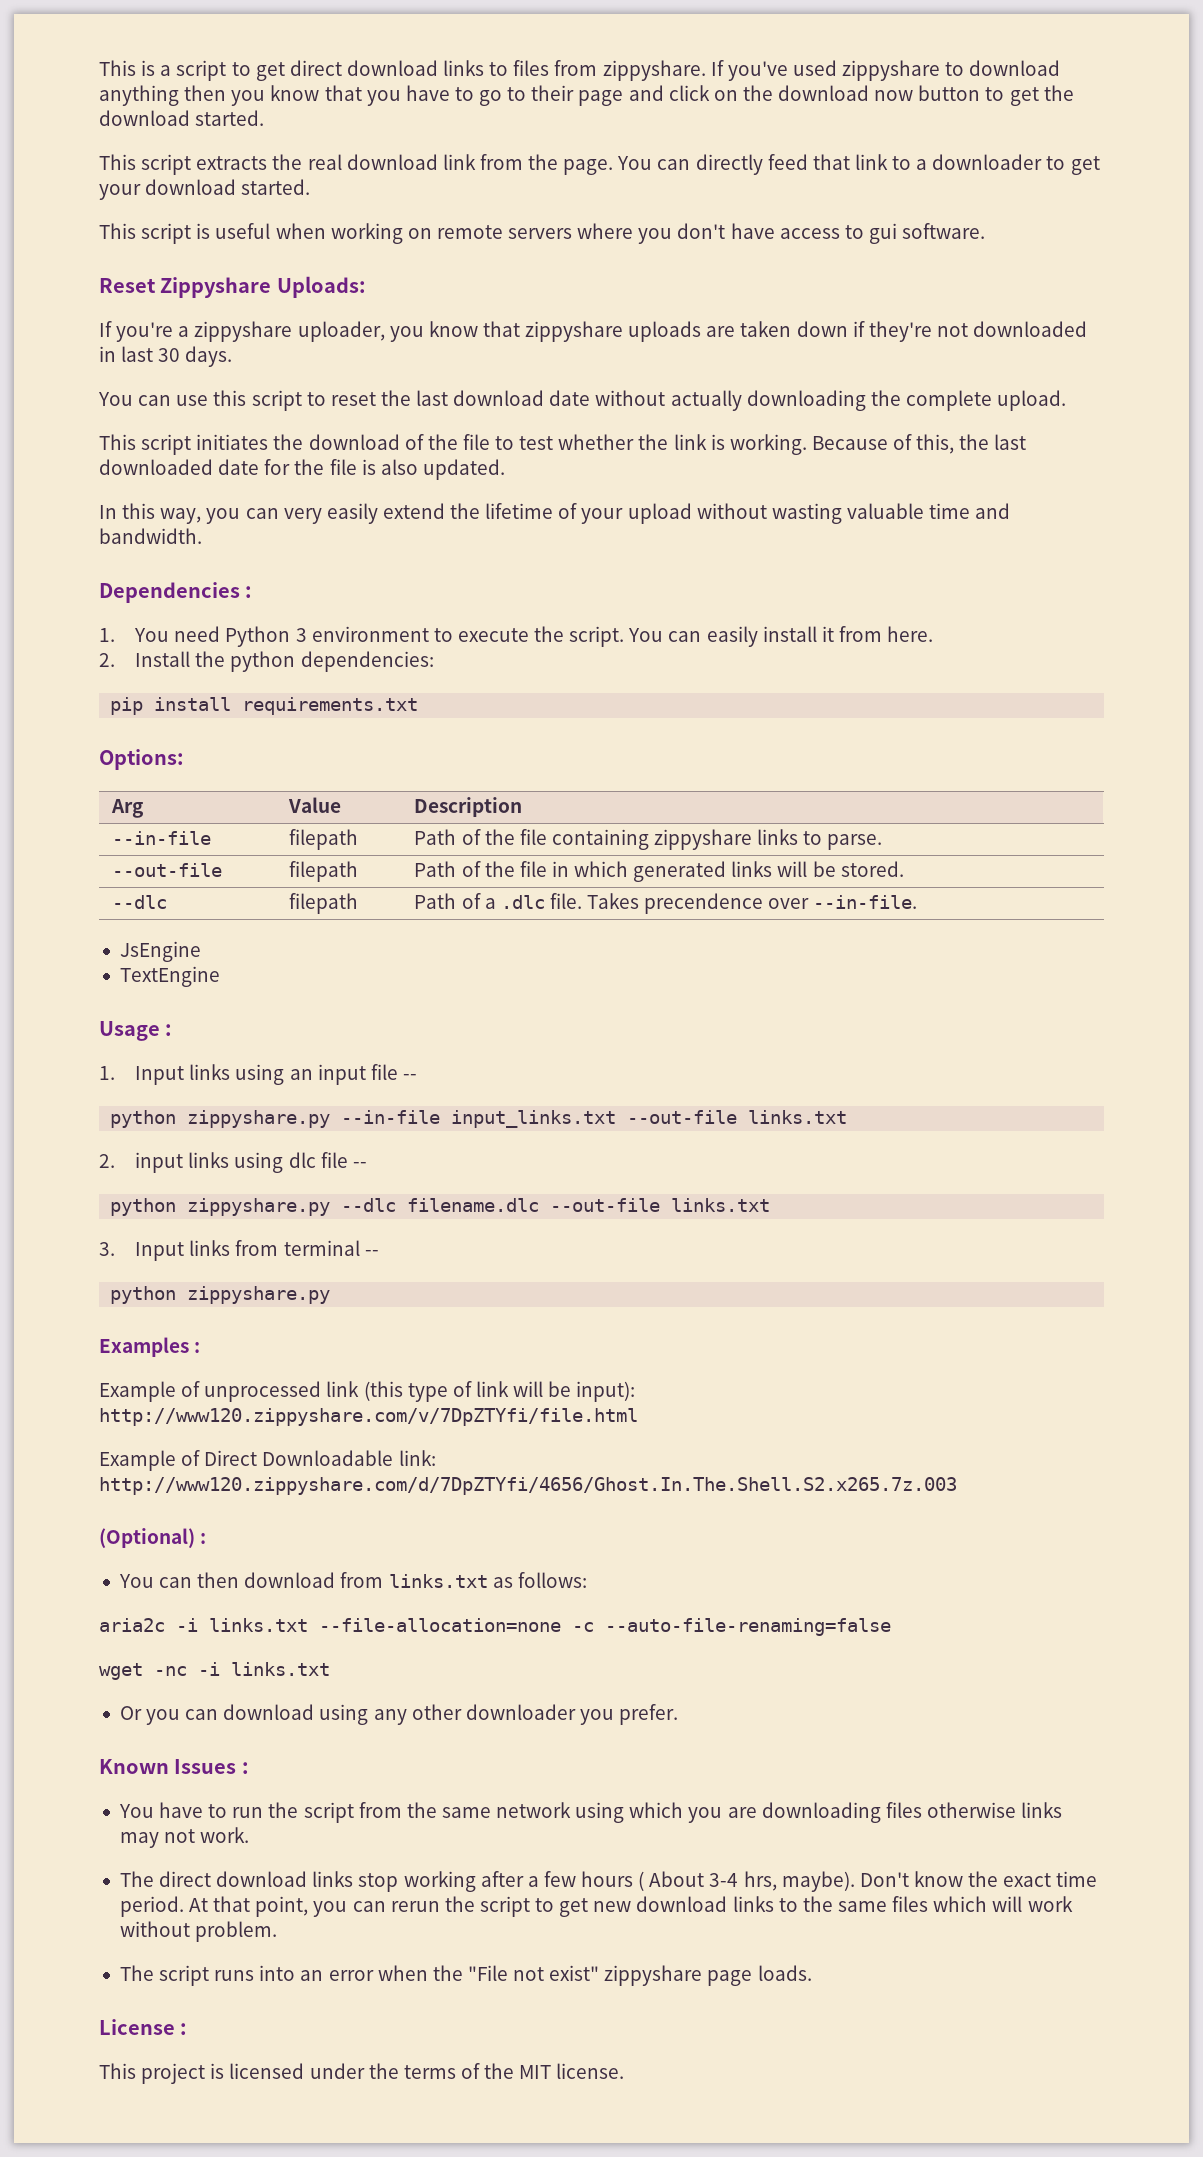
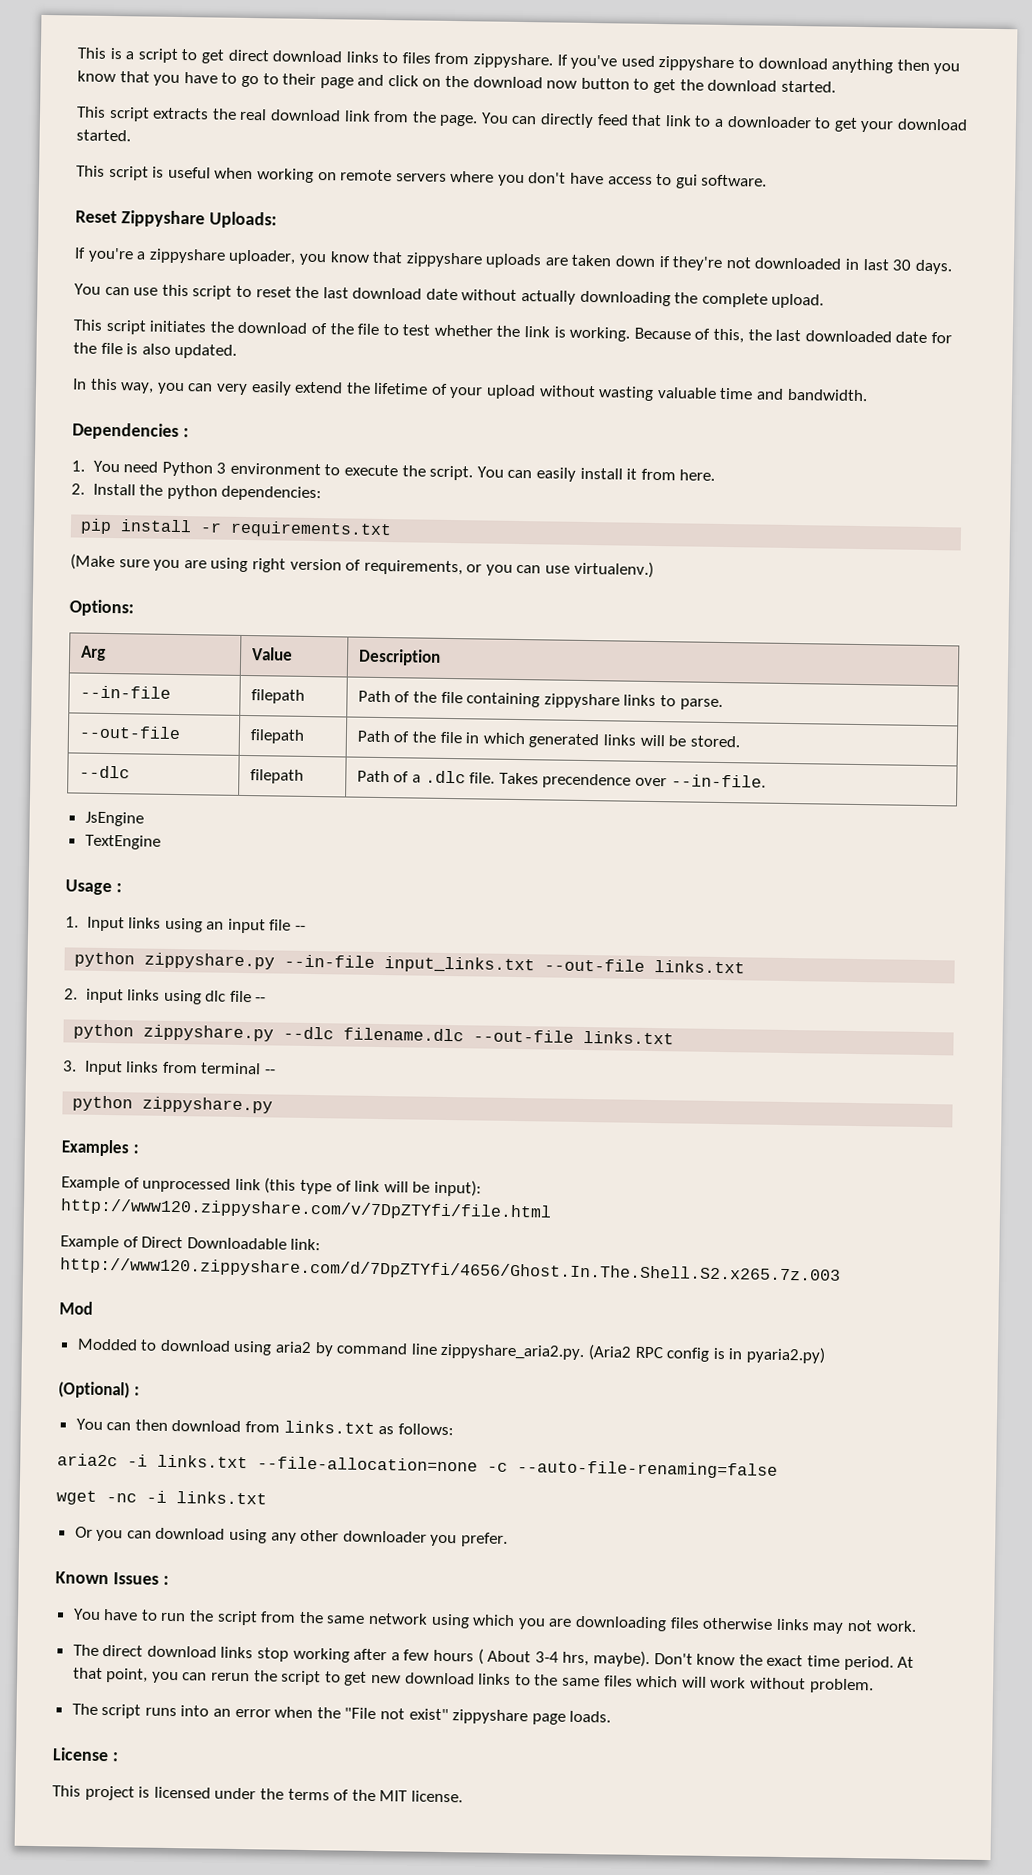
(232, 704) none -> [200,522,223,533] -r
(419, 706) none -> [70,553,654,578] // (Make sure you are using right version of requirements, or you can use virtualenv.)
(957, 1486) none -> [59,1301,93,1315] [76,1338,826,1364] // Mod // Modded to download using aria2 by command line zippyshare_aria2.py. (Aria2 RPC config is in pyaria2.py)

